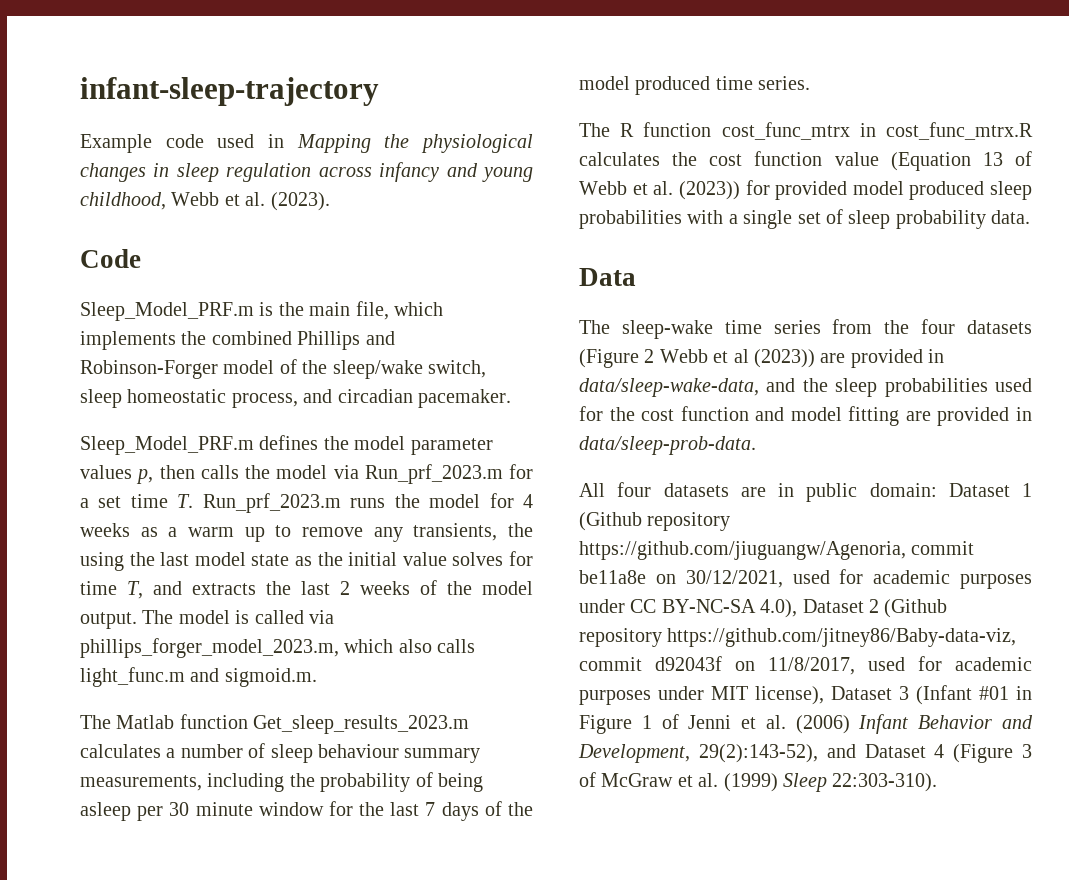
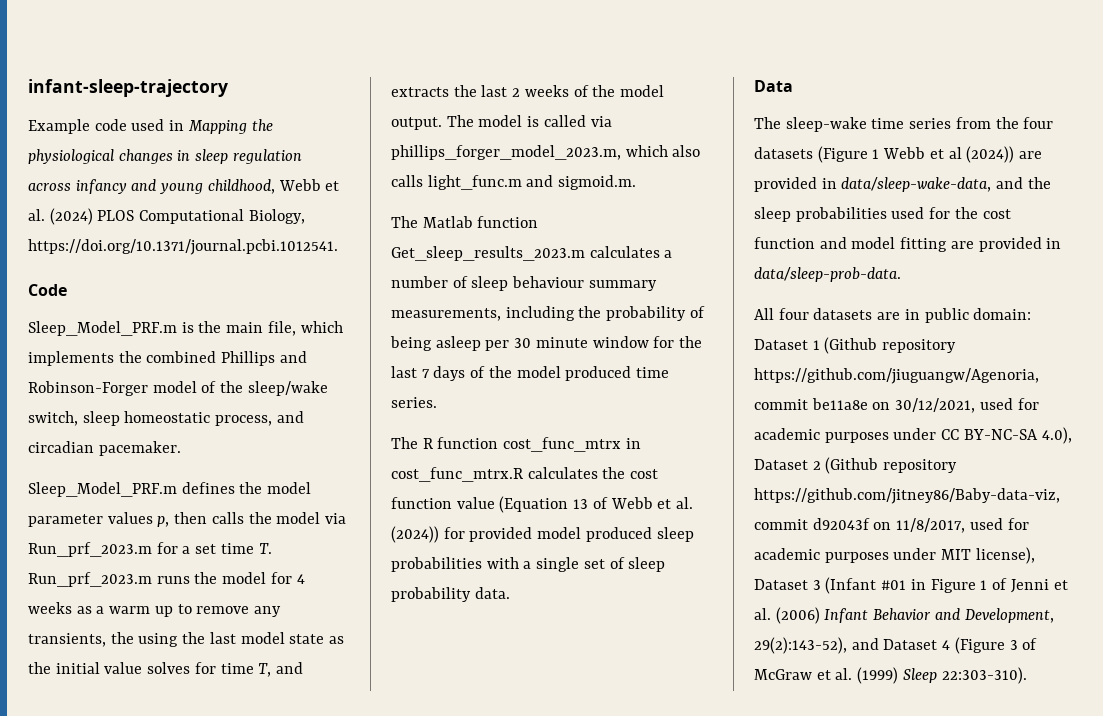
[270,192,330,211] (2023). -> [49,208,305,225] [28,239,338,255] (2024) PLOS Computational Biology, https://doi.org/10.1371/journal.pcbi.1012541.
[678,181,740,200] (2023)) -> [391,526,439,543] (2024))
[644,349,655,363] 2 -> [872,149,880,159] 1
[754,349,815,368] (2023)) -> [966,146,1015,163] (2024))

